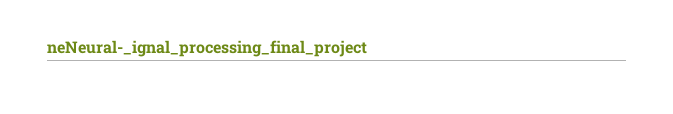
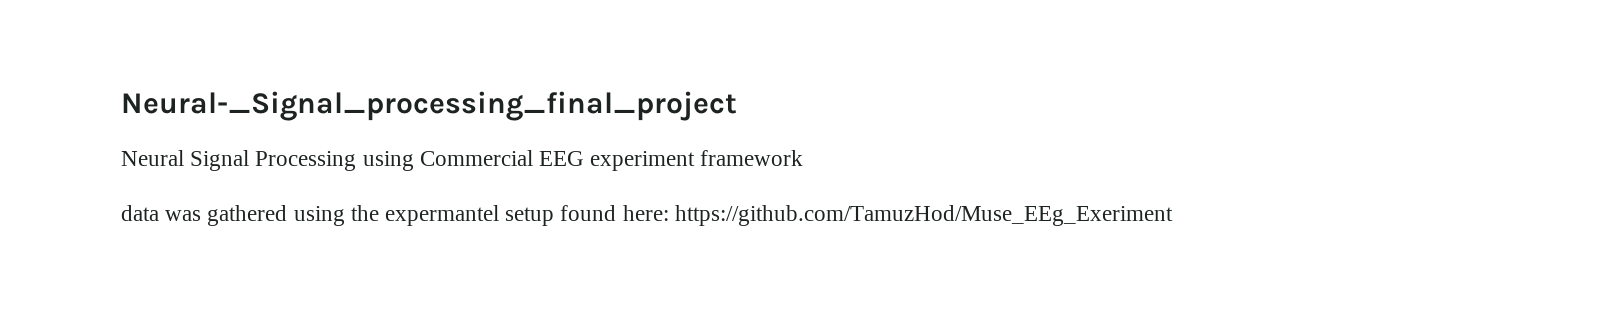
[47,40,367,57] neNeural-_ignal_processing_final_project -> [121,91,737,121] [121,150,804,171] [121,205,1173,226] Neural-_Signal_processing_final_project // Neural Signal Processing using Commercial EEG experiment framework // data was gathered using the expermantel setup found here: https://github.com/TamuzHod/Muse_EEg_Exeriment

